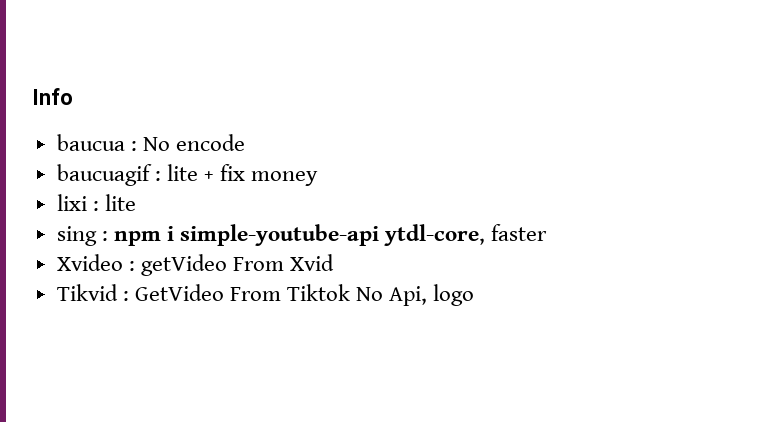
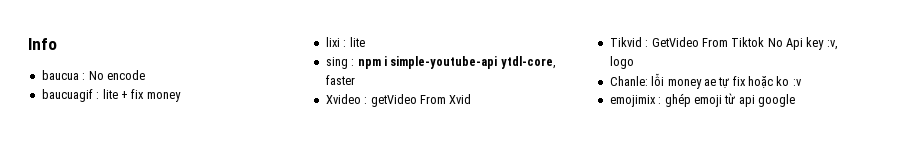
[389,284,475,306] Api, logo -> [786,37,838,50] [609,56,634,69] [609,73,802,89] [609,93,795,107] Api key :v, logo // Chanle: lỗi money ae tự fix hoặc ko :v // emojimix : ghép emoji từ api google

